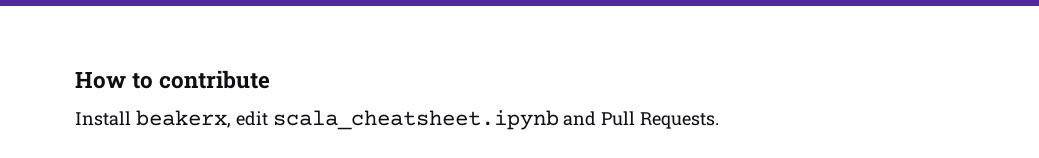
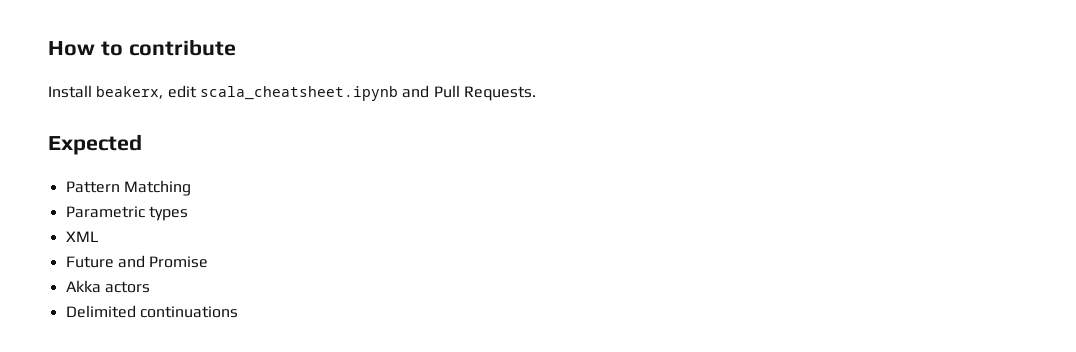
(720, 120) none -> [48,134,142,155] [65,180,191,196] [65,206,188,221] [65,231,98,242] [65,255,209,268] [65,280,150,293] [65,305,238,318] // Expected // Pattern Matching // Parametric types // XML // Future and Promise // Akka actors // Delimited continuations

